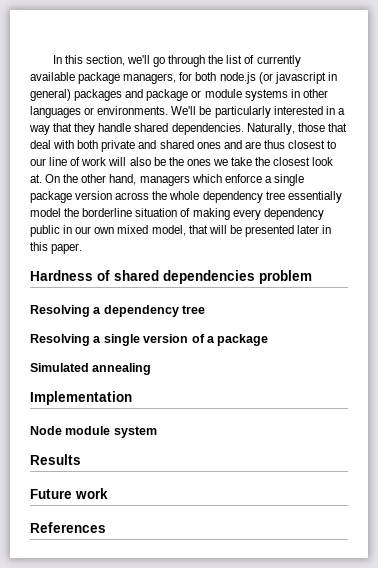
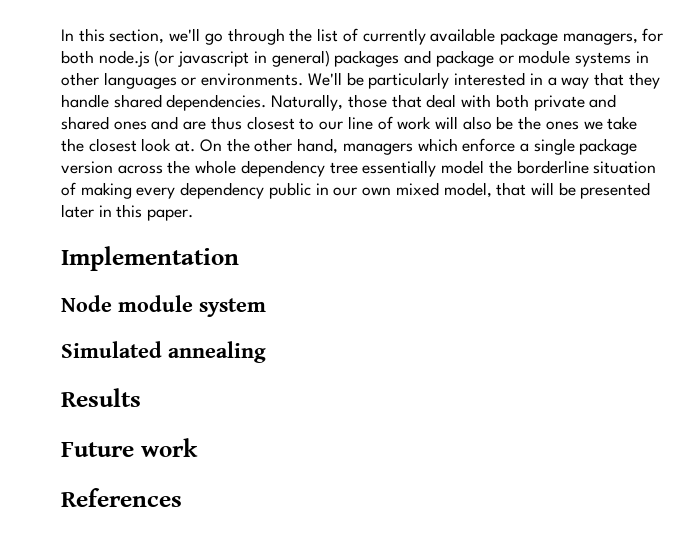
[30,270,312,284] [30,305,206,317] [30,334,269,346] [30,363,152,375] // Hardness of shared dependencies problem // Resolving a dependency tree // Resolving a single version of a package // Simulated annealing -> (194, 215) none
(157, 432) none -> [61,341,266,363] // Simulated annealing

